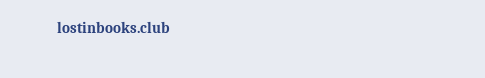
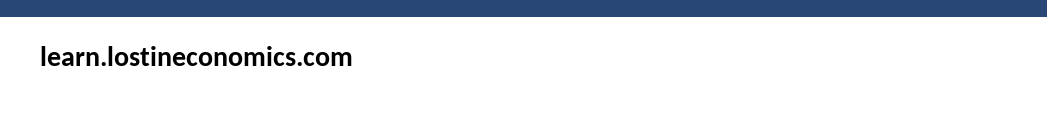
[57,21,170,33] lostinbooks.club -> [40,46,353,66] learn.lostineconomics.com

